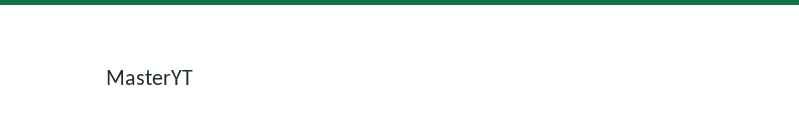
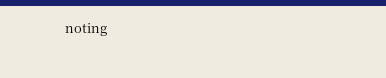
[106,70,193,85] MasterYT -> [65,23,107,36] noting

